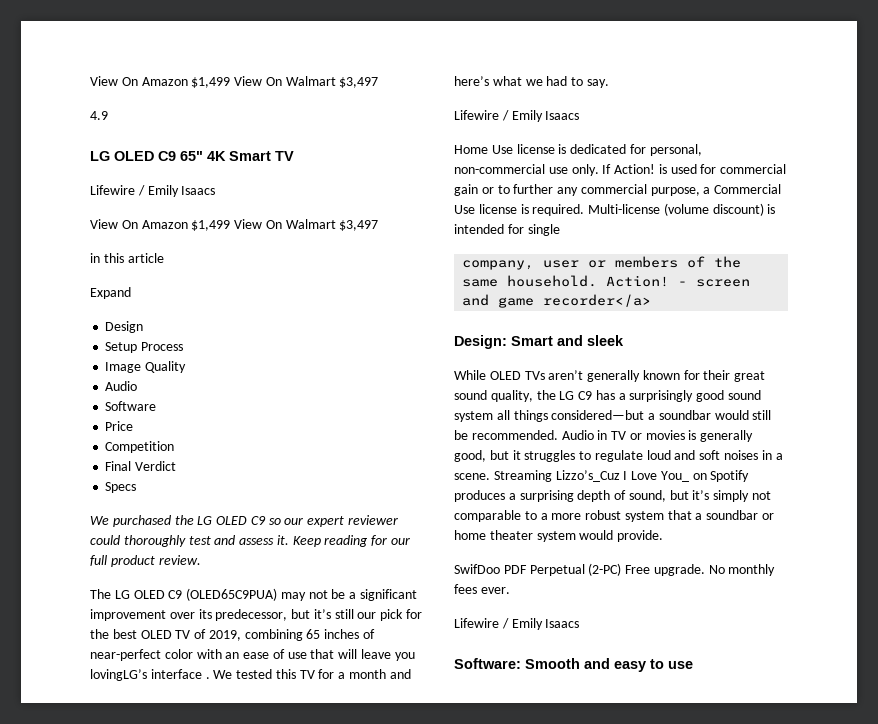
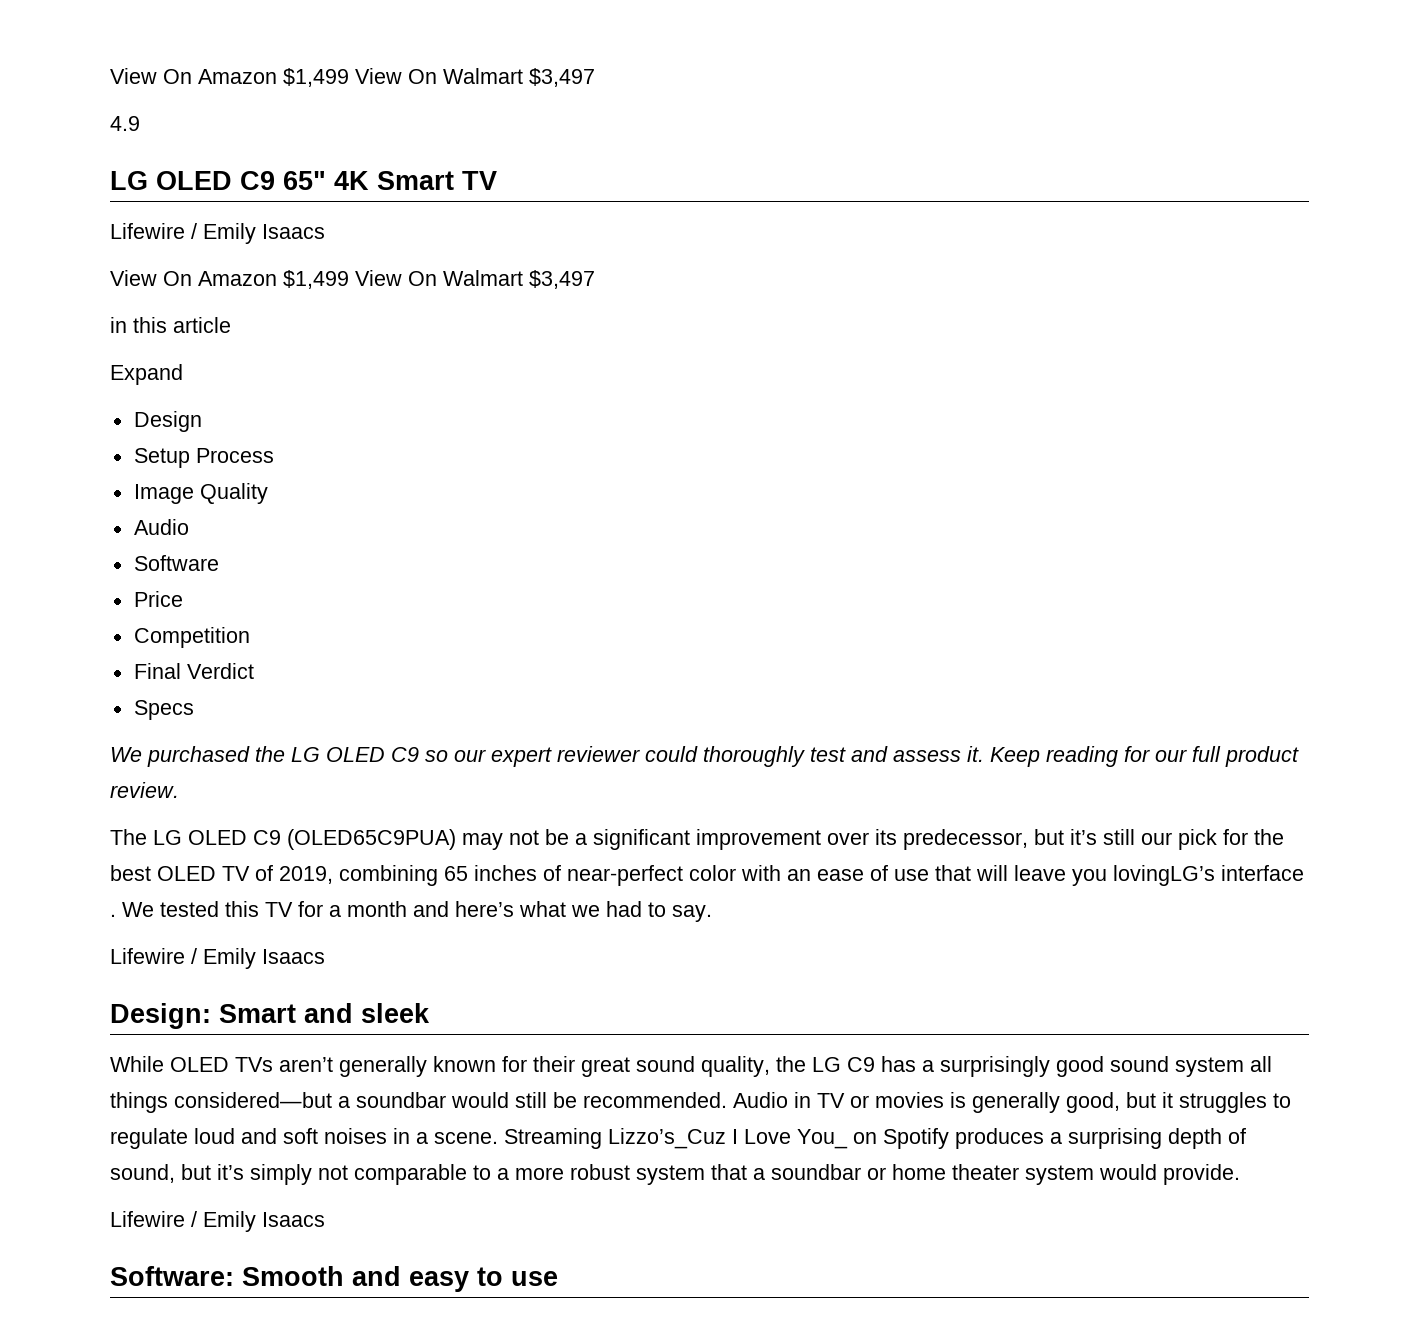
[454,144,702,156] [454,164,787,176] [454,184,782,196] [454,203,776,216] [454,224,560,236] [462,256,742,270] [462,275,751,287] [462,294,652,308] // Home Use license is dedicated for personal, non-commercial use only. If Action! is used for commercial gain or to further any commercial purpose, a Commercial Use license is required. Multi-license (volume discount) is intended for single // company, user or members of the same household. Action! - screen and game recorder</a> -> (325, 956) none
[454,563,776,576] [454,584,510,594] // SwifDoo PDF Perpetual (2-PC) Free upgrade. No monthly fees ever. -> (1240, 1174) none

